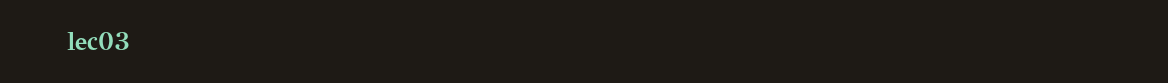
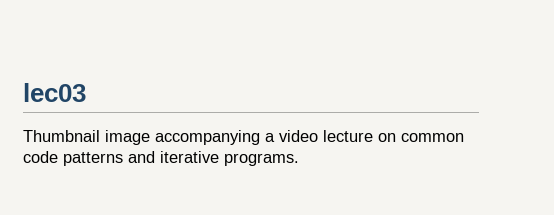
(130, 41) none -> [23,130,464,145] [23,151,299,166] // Thumbnail image accompanying a video lecture on common code patterns and iterative programs.

